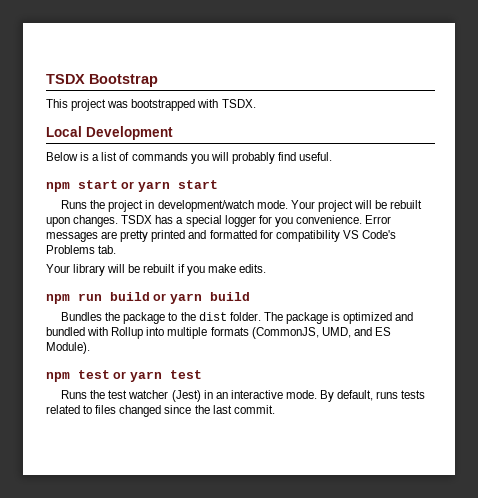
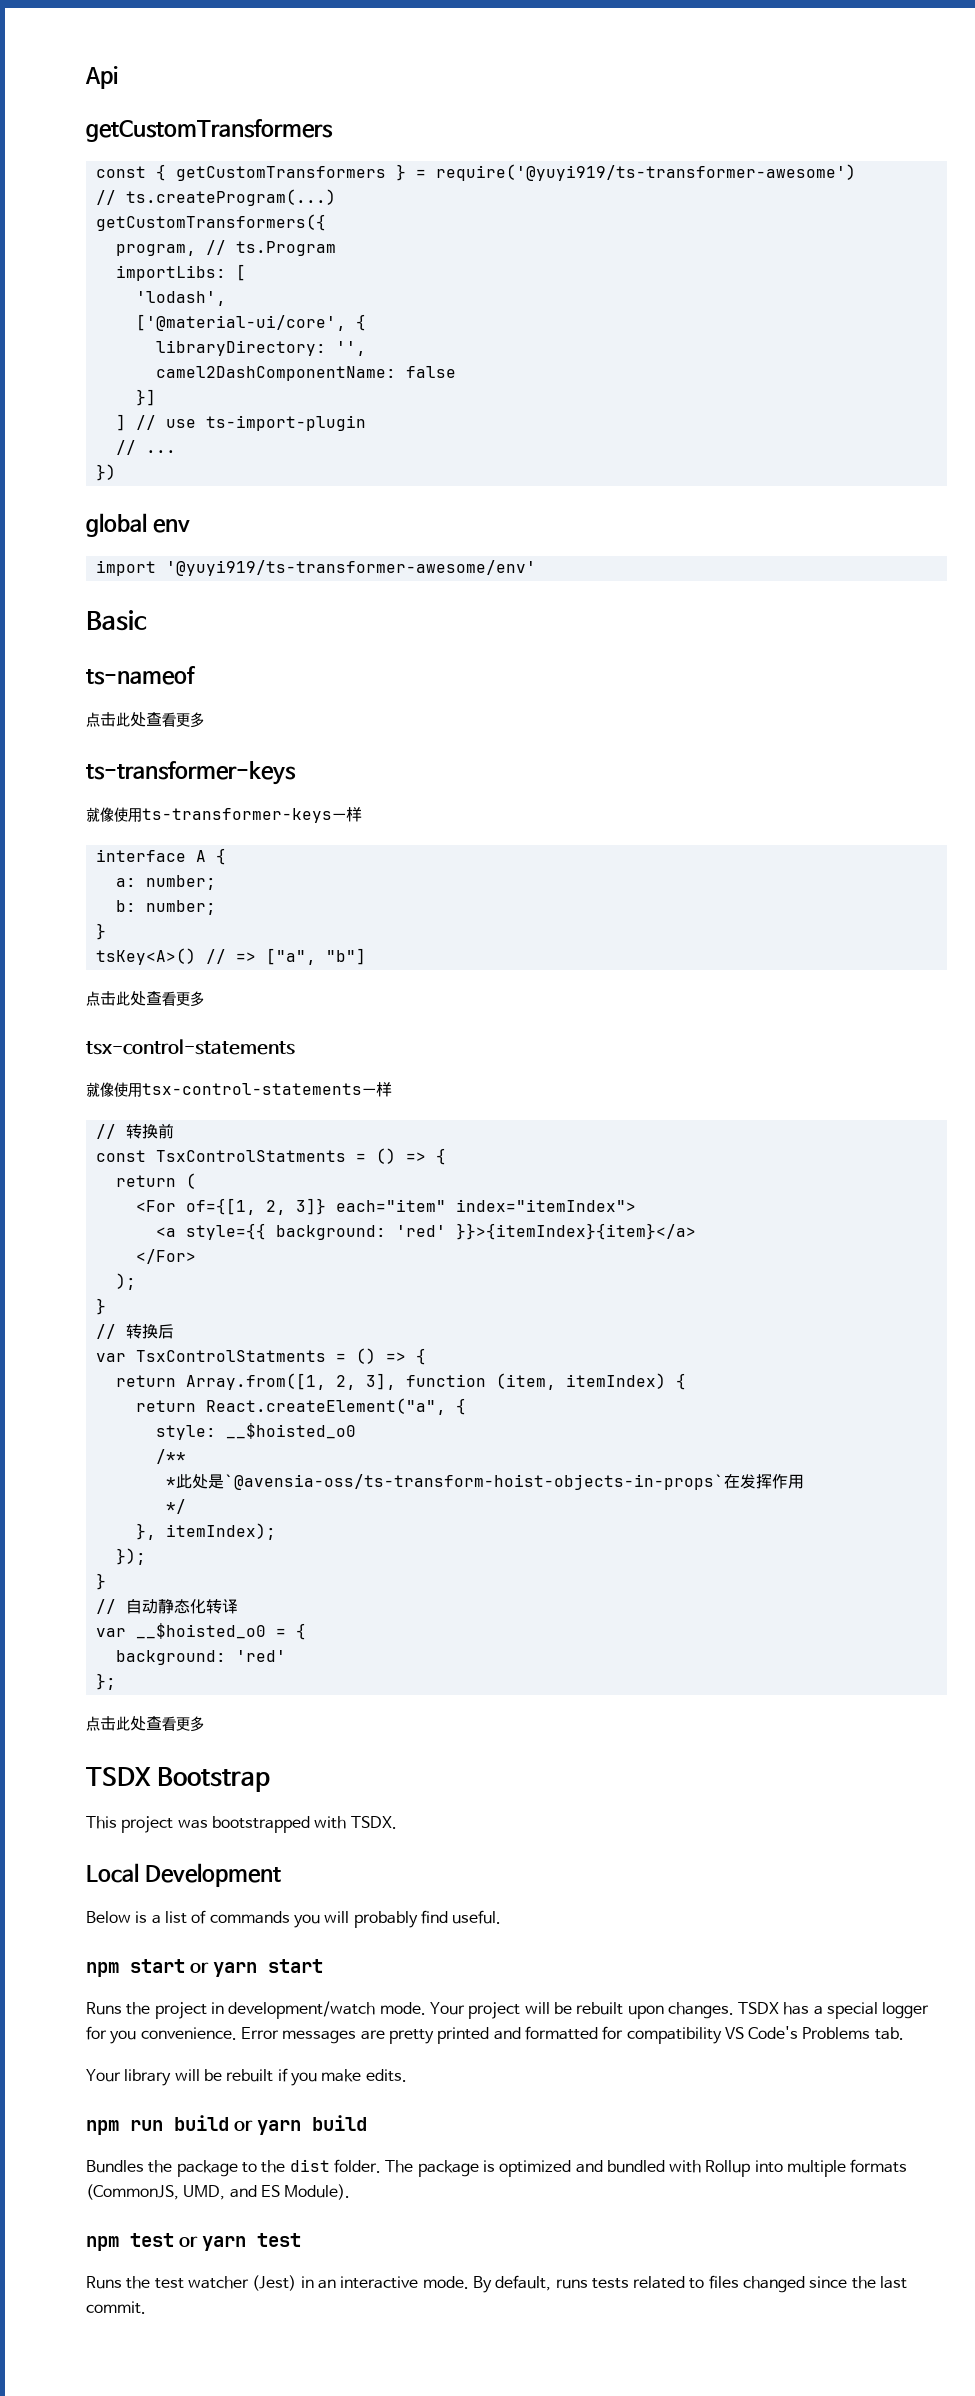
(46, 79) none -> [85,66,118,89] [86,119,333,142] [95,164,856,181] [95,189,336,206] [95,214,326,231] [115,240,336,256] [115,264,246,281] [135,291,226,306] [135,314,366,331] [155,340,366,356] [155,366,456,381] [135,389,156,406] [115,414,366,431] [115,440,176,455] [95,464,116,481] [86,513,190,537] [95,560,536,576] [86,610,147,631] [86,666,196,685] [86,712,204,728] [86,761,296,785] [86,807,362,823] [95,848,226,865] [115,875,216,890] [115,900,216,915] [95,923,106,940] [95,948,366,965] [86,991,204,1007] [86,1039,295,1055] [86,1082,392,1097] [95,1123,174,1139] [95,1148,446,1165] [115,1173,196,1189] [135,1198,636,1215] [155,1223,696,1240] [135,1249,196,1264] [115,1273,136,1290] [95,1298,106,1315] [95,1324,174,1339] [95,1348,426,1365] [115,1373,686,1390] [135,1398,466,1415] [155,1423,356,1440] [155,1449,186,1464] [165,1474,804,1490] [165,1499,186,1514] [135,1523,276,1540] [115,1548,146,1565] [95,1573,106,1590] [95,1598,238,1614] [95,1623,306,1640] [115,1650,286,1665] [95,1673,116,1690] [86,1716,204,1732] Api // getCustomTransformers // const { getCustomTransformers } = require('@yuyi919/ts-transformer-awesome') // // ts.createProgram(...) // getCustomTransformers({ // program, // ts.Program // importLibs: [ // 'lodash', // ['@material-ui/core', { // libraryDirectory: '', // camel2DashComponentName: false // }] // ] // use ts-import-plugin // // ... // }) // global env // import '@yuyi919/ts-transformer-awesome/env' // Basic // ts-nameof // 点击此处查看更多 // ts-transformer-keys // 就像使用ts-transformer-keys一样 // interface A { // a: number; // b: number; // } // tsKey<A>() // => ["a", "b"] // 点击此处查看更多 // tsx-control-statements // 就像使用tsx-control-statements一样 // // 转换前 // const TsxControlStatments = () => { // return ( // <For of={[1, 2, 3]} each="item" index="itemIndex"> // <a style={{ background: 'red' }}>{itemIndex}{item}</a> // </For> // ); // } // // 转换后 // var TsxControlStatments = () => { // return Array.from([1, 2, 3], function (item, itemIndex) { // return React.createElement("a", { // style: __$hoisted_o0 // /** // *此处是`@avensia-oss/ts-transform-hoist-objects-in-props`在发挥作用 // */ // }, itemIndex); // }); // } // // 自动静态化转译 // var __$hoisted_o0 = { // background: 'red' // }; // 点击此处查看更多 //

